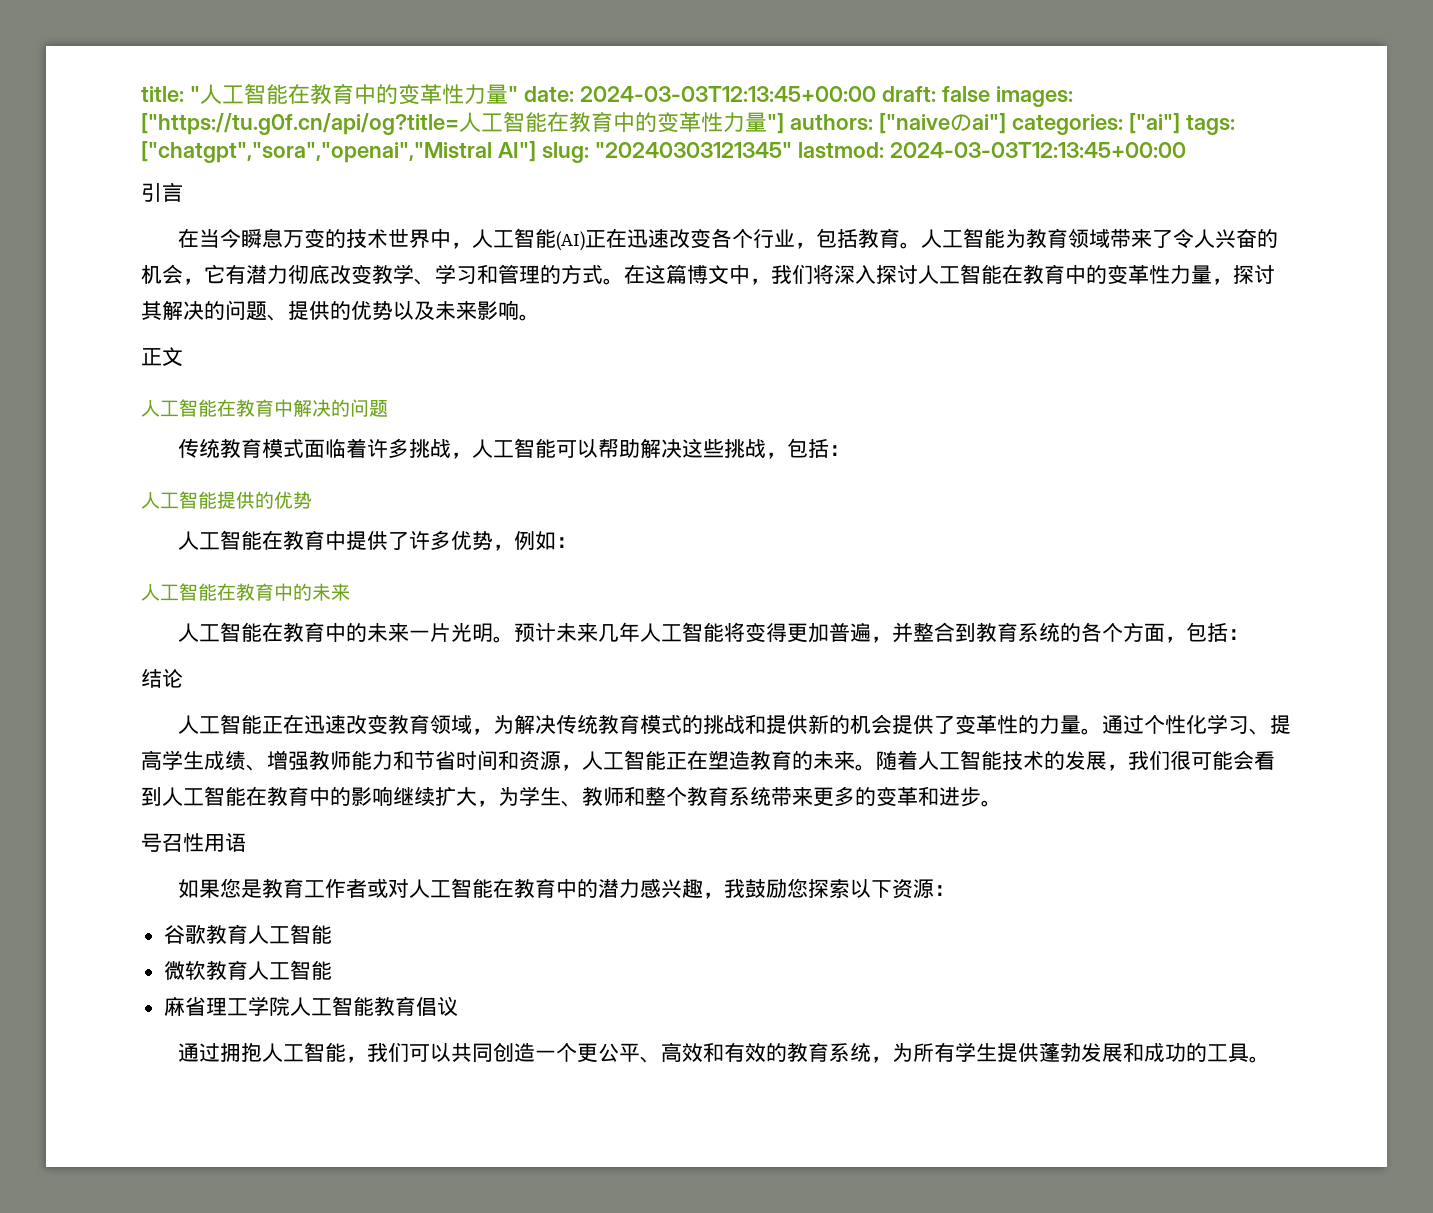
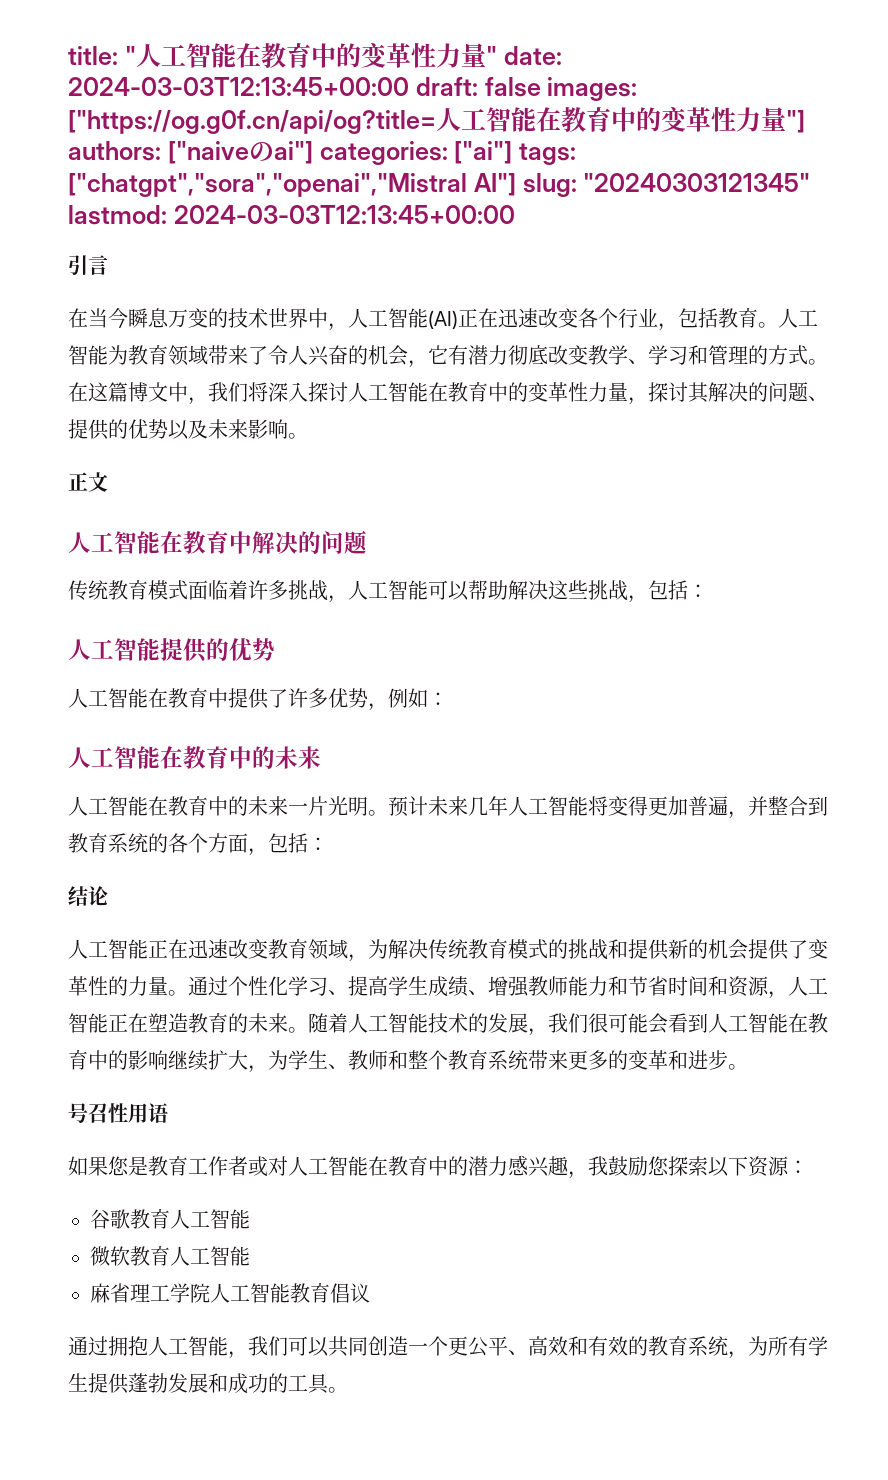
[141,113,459,135] ["https://tu.g0f.cn/api/og?title= -> [68,110,436,134] ["https://og.g0f.cn/api/og?title=

